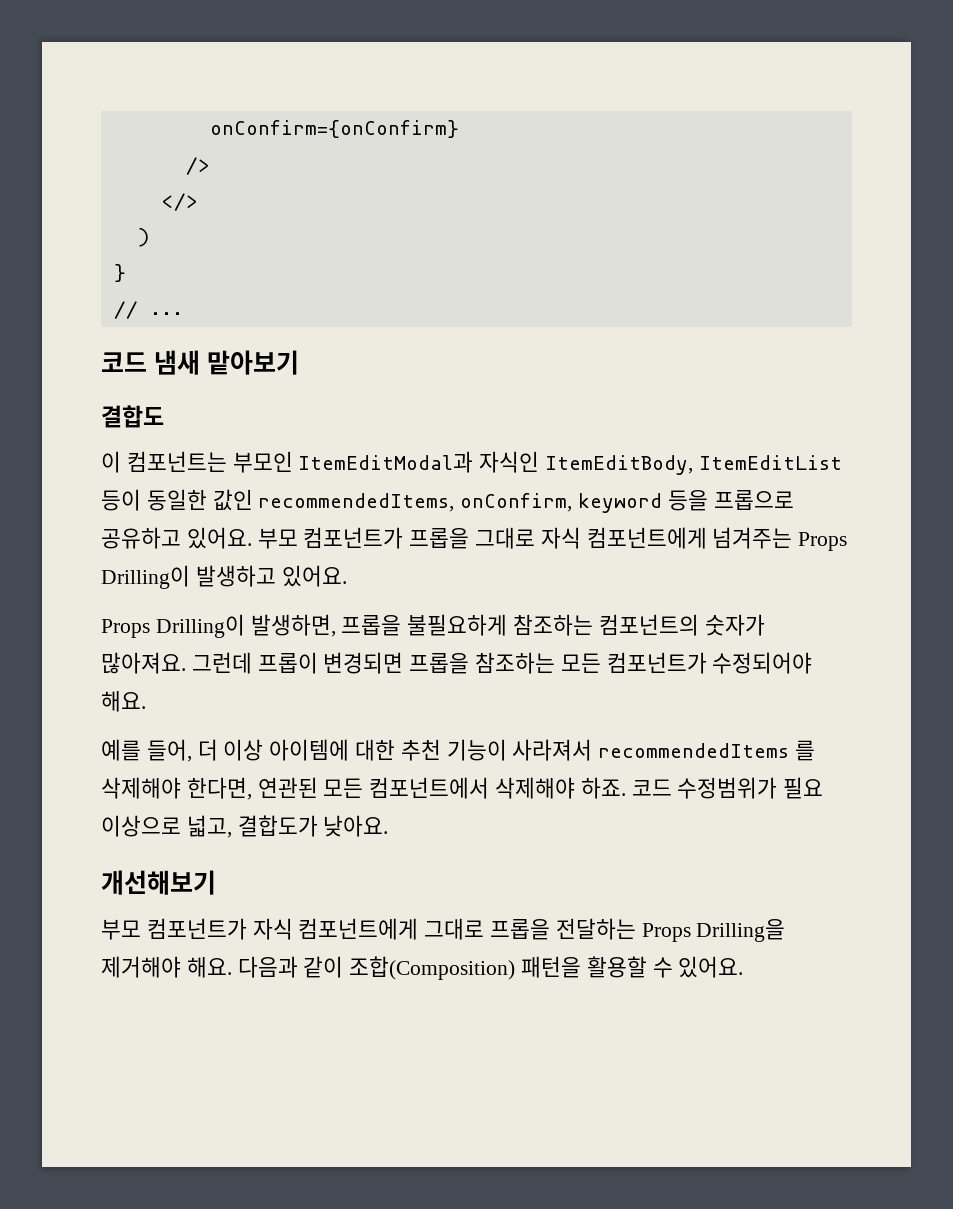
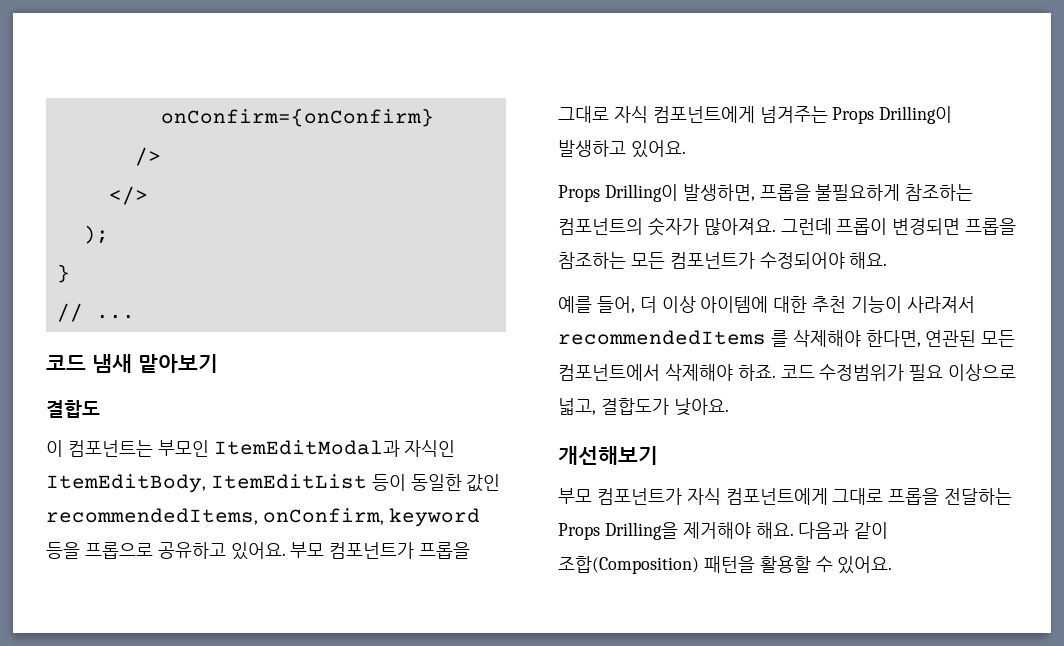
[137,228,149,247] ) -> [82,225,109,244] );

